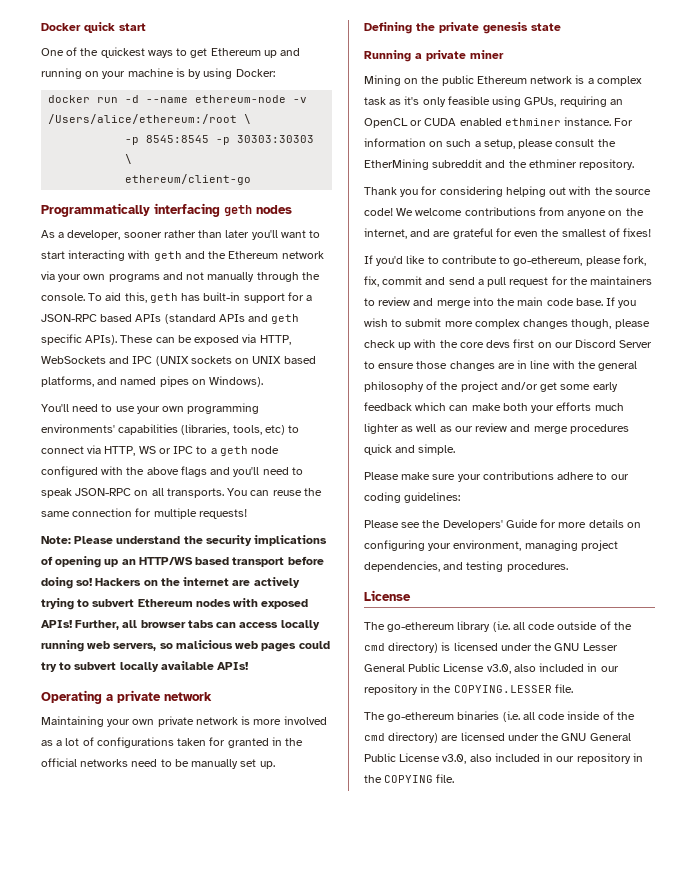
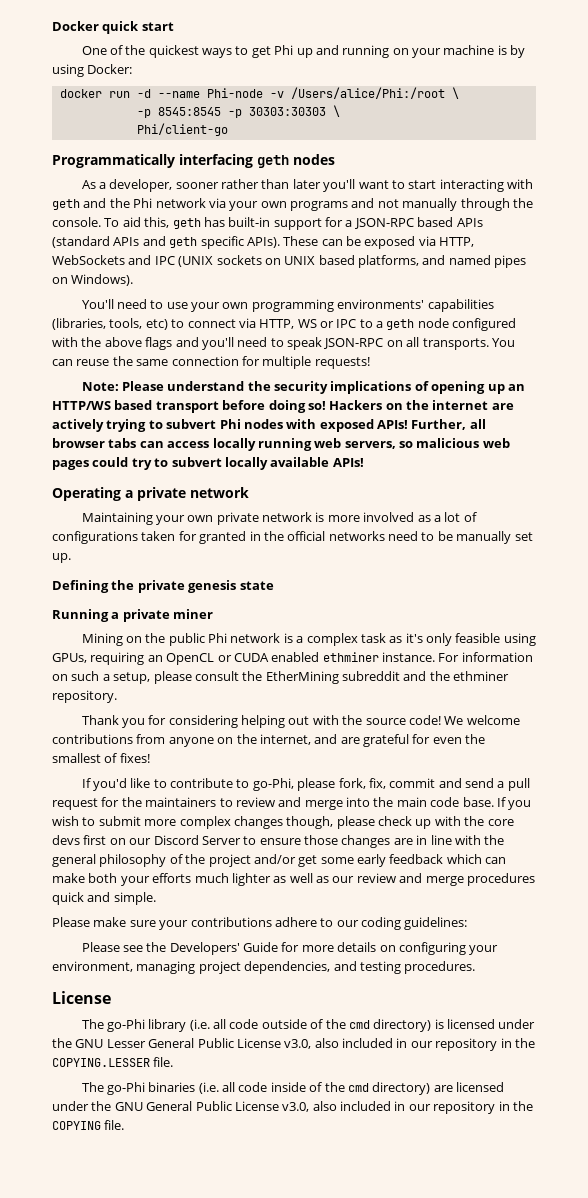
[210,48,261,56] Ethereum -> [274,45,294,55] Phi
[195,95,308,103] [48,114,238,124] ethereum-node -v /Users/alice/ethereum:/root -> [206,87,445,99] Phi-node -v /Users/alice/Phi:/root
[125,174,252,185] ethereum/client-go -> [136,123,228,136] Phi/client-go
[228,251,279,259] Ethereum -> [133,198,153,208] Phi
[137,599,193,607] Ethereum -> [219,419,241,429] Phi
[476,76,527,84] Ethereum -> [208,633,228,643] Phi
[513,256,583,266] go-ethereum, -> [252,778,294,791] go-Phi,
[387,622,455,632] go-ethereum -> [106,1019,145,1032] go-Phi
[387,712,455,722] go-ethereum -> [106,1082,145,1095] go-Phi

